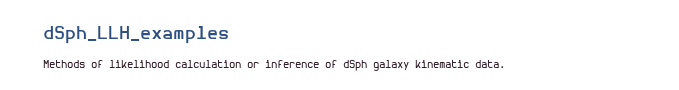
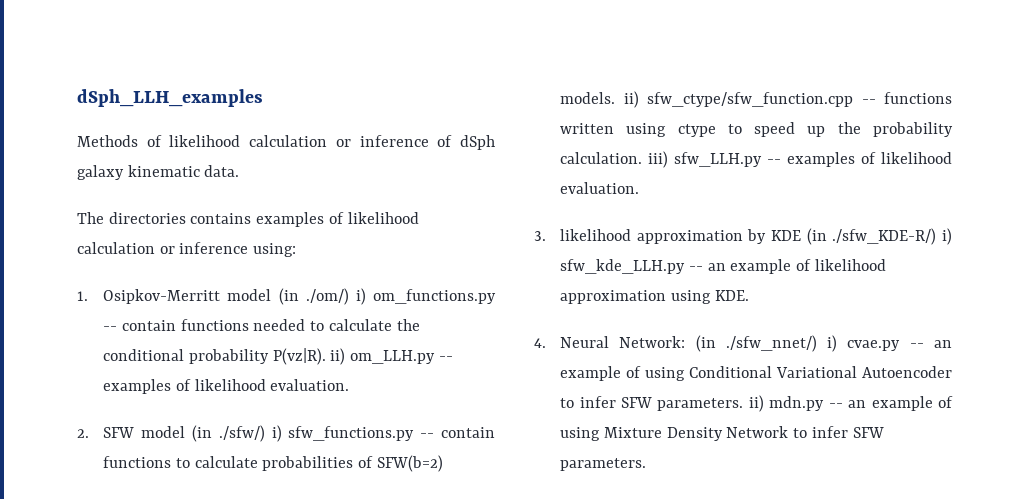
(505, 64) none -> [77,212,419,227] [77,242,297,257] [77,288,496,305] [103,319,420,331] [103,348,453,365] [103,379,350,394] [77,425,495,442] [103,455,443,472] [560,91,952,108] [560,122,954,137] [560,151,953,168] [560,182,640,194] [534,228,952,245] [560,259,886,274] [560,290,749,304] [534,335,953,352] [560,366,952,381] [560,395,953,412] [560,426,884,441] [560,458,647,471] // The directories contains examples of likelihood calculation or inference using: // 1. Osipkov-Merritt model (in ./om/) i) om_functions.py -- contain functions needed to calculate the conditional probability P(vz|R). ii) om_LLH.py -- examples of likelihood evaluation. // 2. SFW model (in ./sfw/) i) sfw_functions.py -- contain functions to calculate probabilities of SFW(b=2) models. ii) sfw_ctype/sfw_function.cpp -- functions written using ctype to speed up the probability calculation. iii) sfw_LLH.py -- examples of likelihood evaluation. // 3. likelihood approximation by KDE (in ./sfw_KDE-R/) i) sfw_kde_LLH.py -- an example of likelihood approximation using KDE. // 4. Neural Network: (in ./sfw_nnet/) i) cvae.py -- an example of using Conditional Variational Autoencoder to infer SFW parameters. ii) mdn.py -- an example of using Mixture Density Network to infer SFW parameters.

